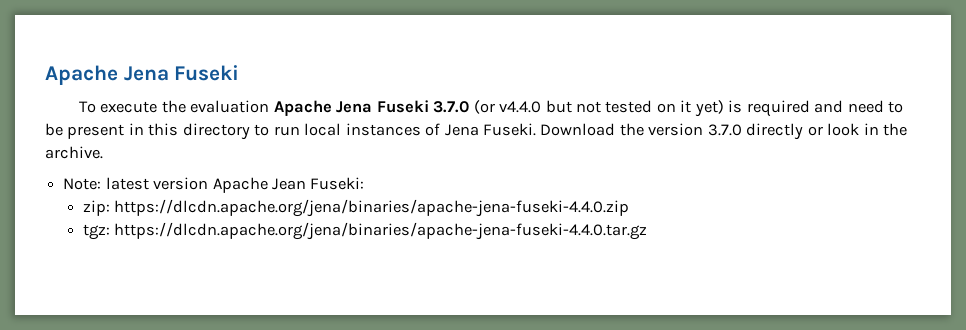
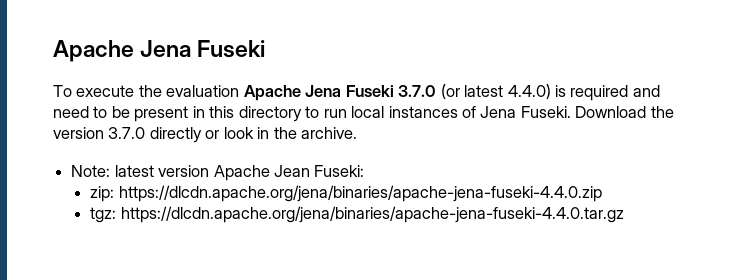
[499,100,724,117] v4.4.0 but not tested on it yet) -> [464,84,551,99] latest 4.4.0)

